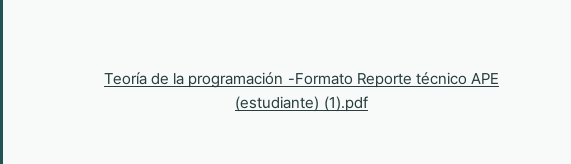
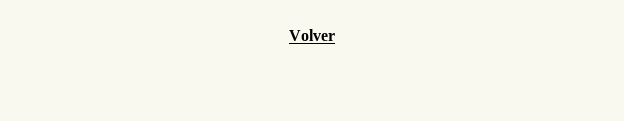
[103,72,500,88] [235,96,368,112] Teoría de la programación -Formato Reporte técnico APE (estudiante) (1).pdf -> [289,29,335,41] Volver

